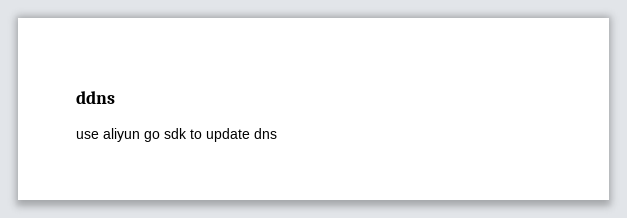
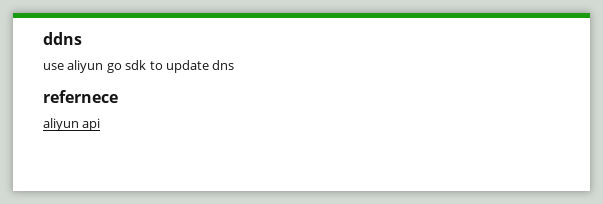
(277, 133) none -> [43,90,118,103] [43,118,101,131] // refernece // aliyun api

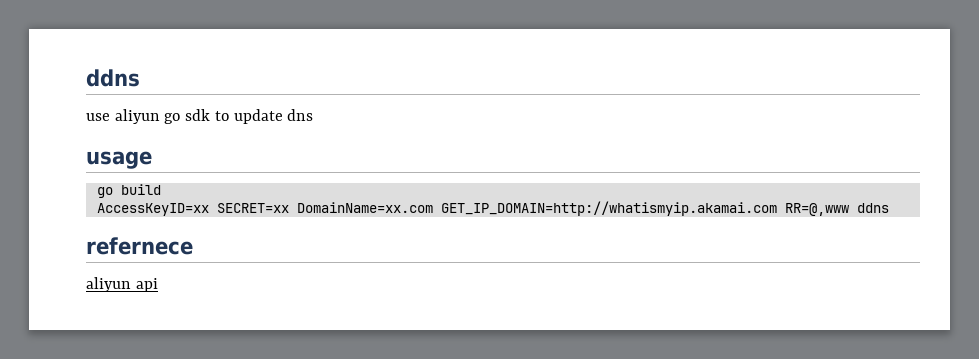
(235, 65) none -> [86,151,152,169] [96,184,161,198] [96,201,889,216] // usage // go build // AccessKeyID=xx SECRET=xx DomainName=xx.com GET_IP_DOMAIN=http://whatismyip.akamai.com RR=@,www ddns

